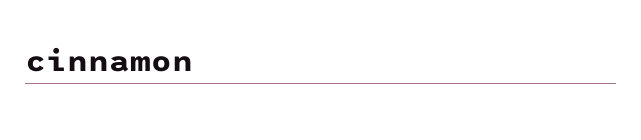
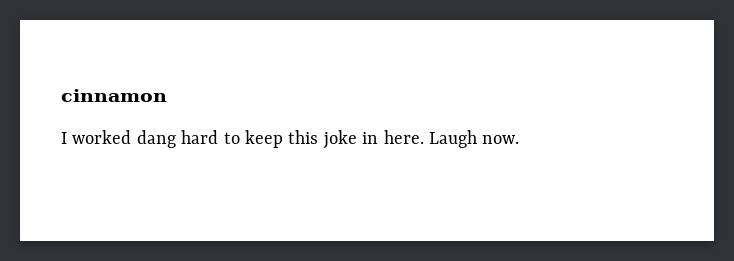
(193, 59) none -> [61,130,520,149] // I worked dang hard to keep this joke in here. Laugh now.

